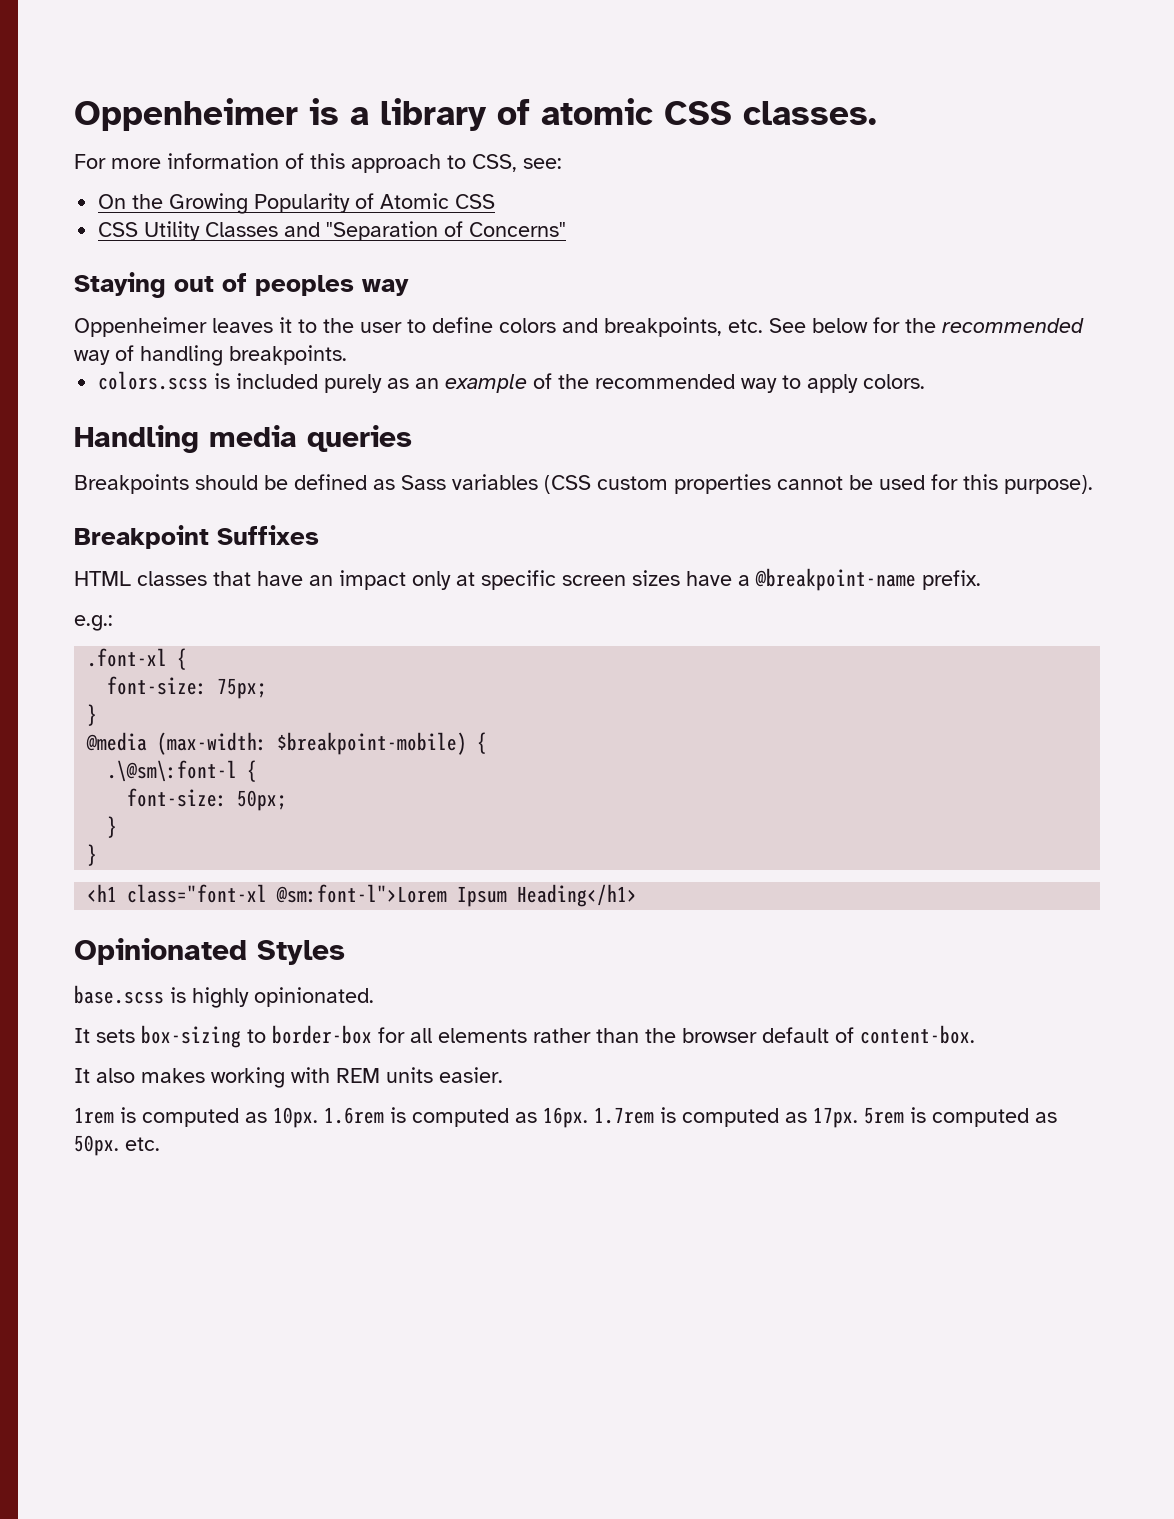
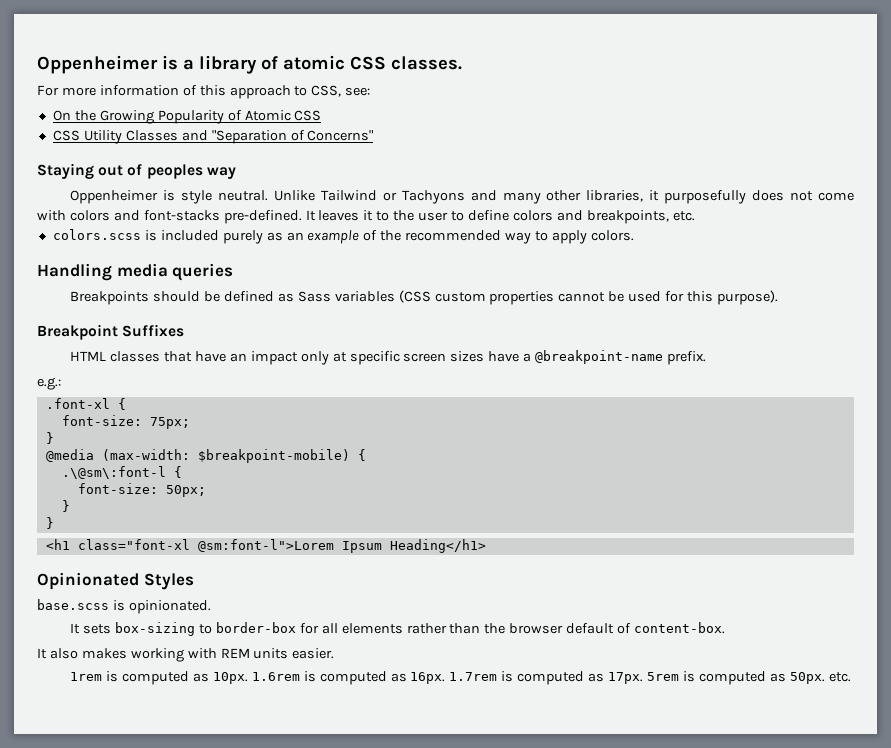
(207, 327) none -> [163,190,854,204] [37,210,316,224] is style neutral. Unlike Tailwind or Tachyons and many other libraries, it purposefully does not come with colors and font-stacks pre-defined. It
[769,317,1084,333] [74,345,347,366] See below for the recommended way of handling breakpoints. -> (695, 216) none
[192,987,249,1008] highly -> (125, 605) none

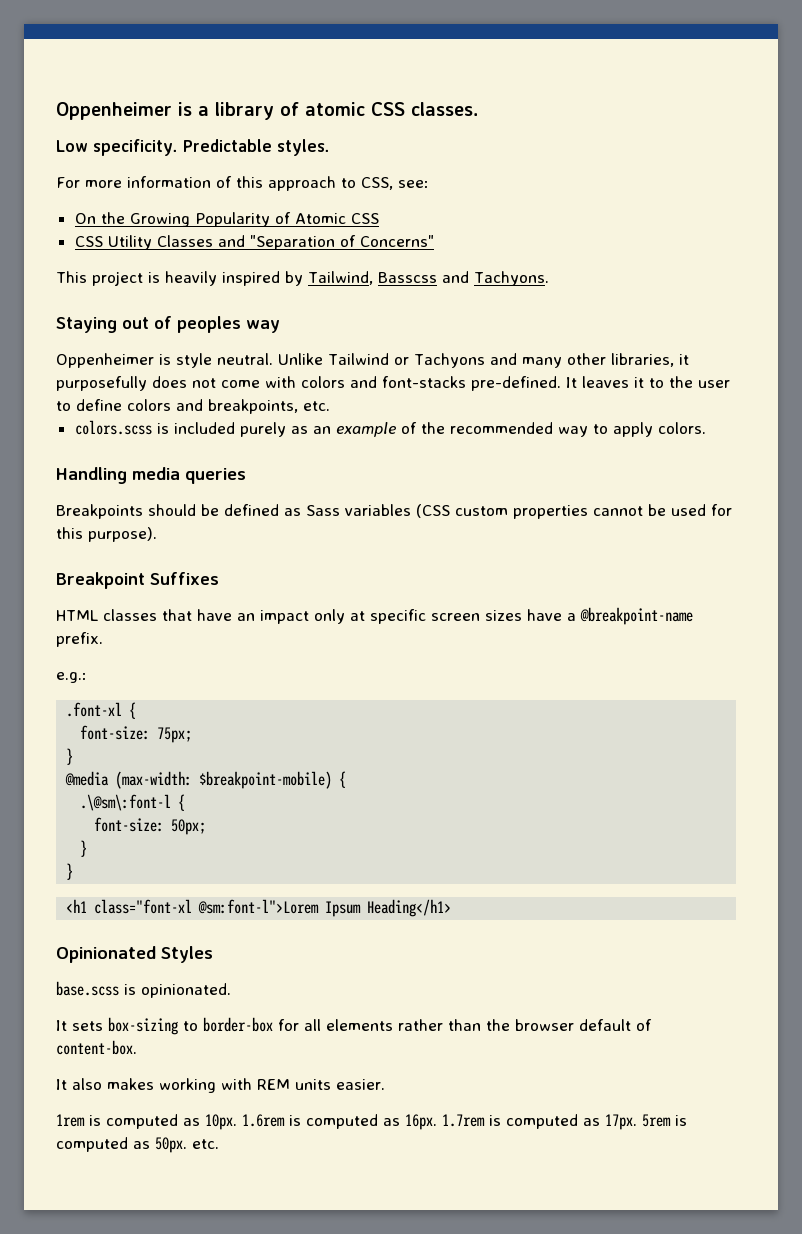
(462, 63) none -> [56,139,330,156] // Low specificity. Predictable styles.
(374, 135) none -> [56,271,549,286] // This project is heavily inspired by Tailwind, Basscss and Tachyons.

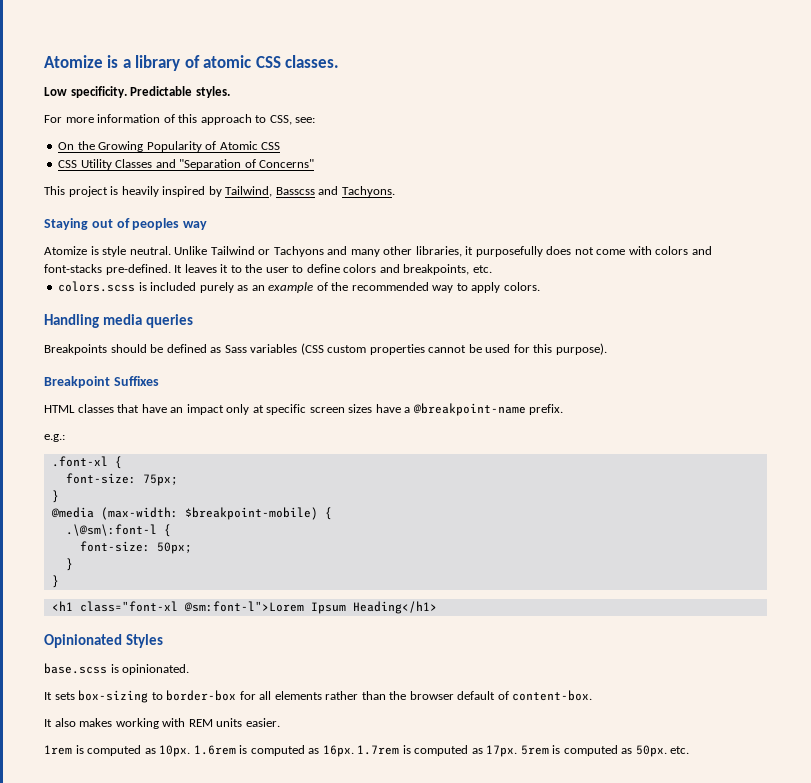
[56,102,172,120] Oppenheimer -> [44,55,103,68] Atomize
[56,353,154,368] Oppenheimer -> [44,246,87,255] Atomize

